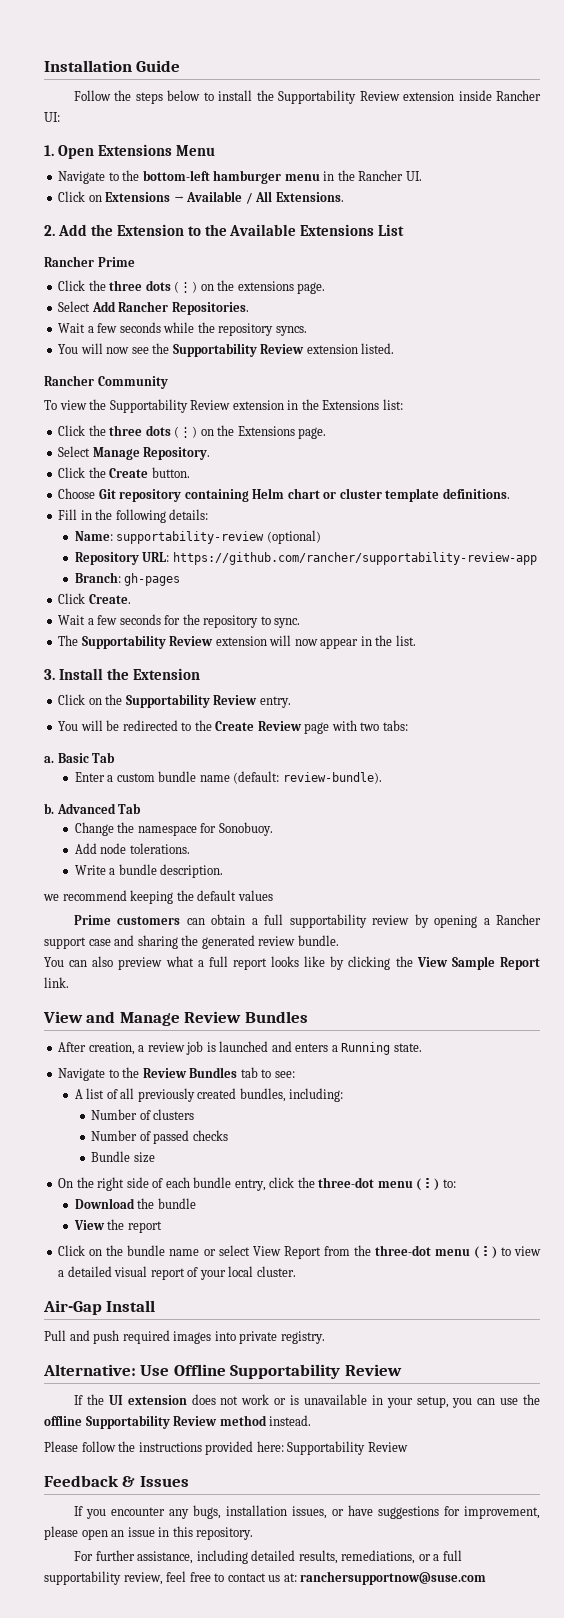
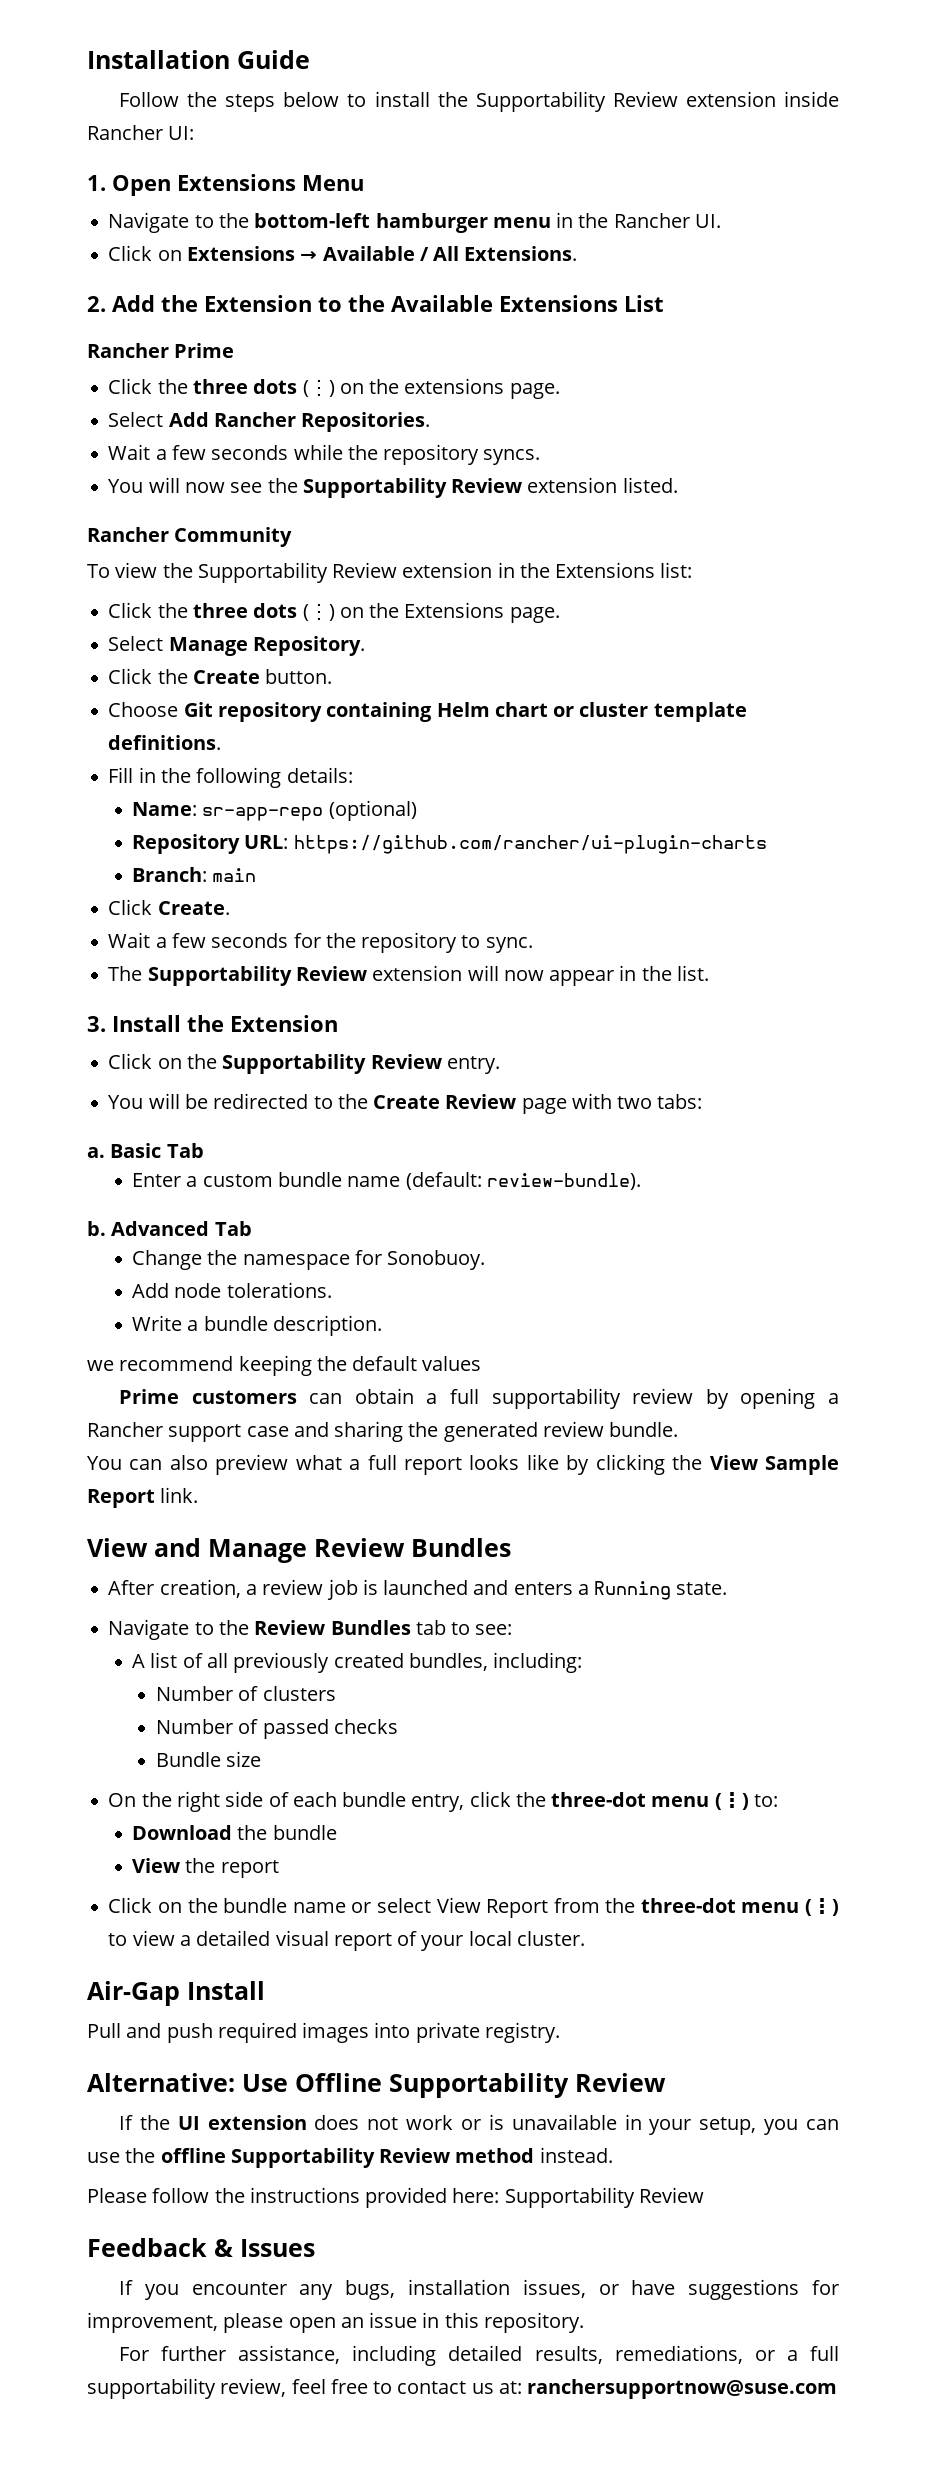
[116,531,265,544] supportability-review -> [202,807,324,821] sr-app-repo
[172,552,537,565] https://github.com/rancher/supportability-review-app -> [293,835,767,854] https://github.com/rancher/ui-plugin-charts
[124,573,181,586] gh-pages -> [212,868,257,882] main

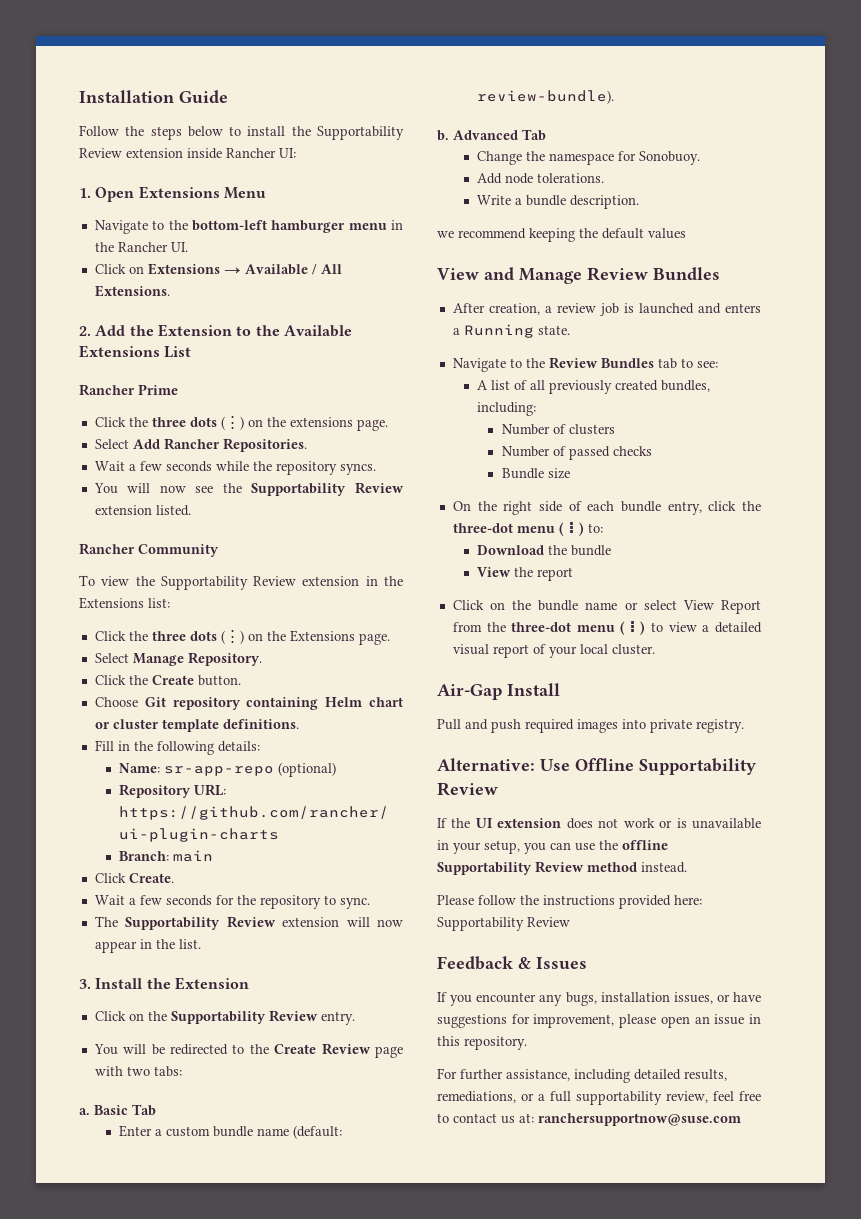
[119,1388,839,1409] [87,1421,679,1442] [87,1454,839,1475] [87,1487,199,1508] // Prime customers can obtain a full supportability review by opening a Rancher support case and sharing the generated review bundle. // You can also preview what a full report looks like by clicking the View Sample Report link. -> (686, 233) none

